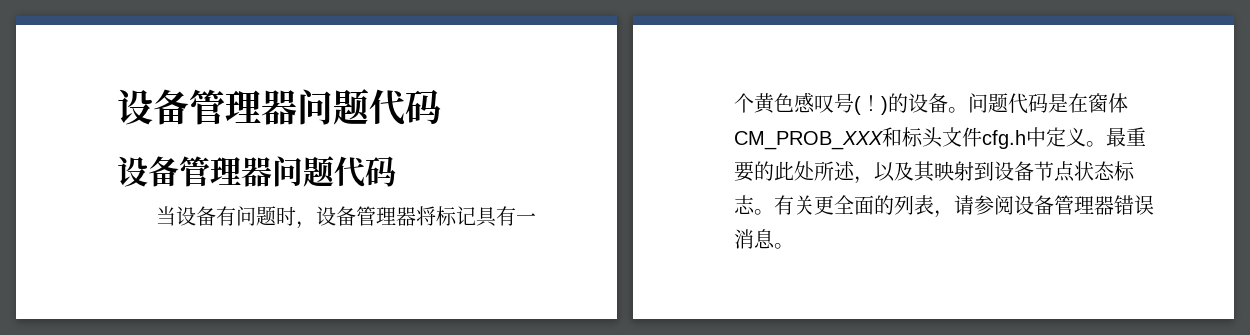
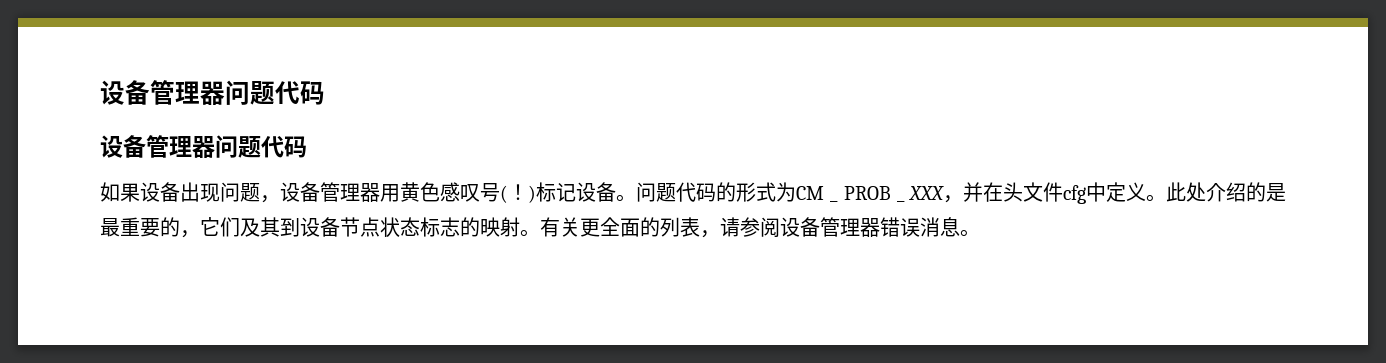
[156,206,537,229] [734,93,754,113] 当设备有问题时，设备管理器将标记具有一个 -> [100,182,400,203] 如果设备出现问题，设备管理器用
[888,93,908,113] 的 -> [536,182,576,202] 标记
[1048,93,1128,113] [734,127,1146,150] [734,161,974,184] 是在窗体CM_PROB_XXX和标头文件cfg.h中定义。最重要的此处所述，以及其映射 -> [716,182,824,202] [830,200,839,202] [843,186,891,200] [896,200,905,202] [908,182,1286,204] [100,217,280,238] 的形式为CM _ PROB _ XXX，并在头文件cfg中定义。此处介绍的是最重要的，它们及其
(755, 204) none -> [460,217,520,237] 的映射

